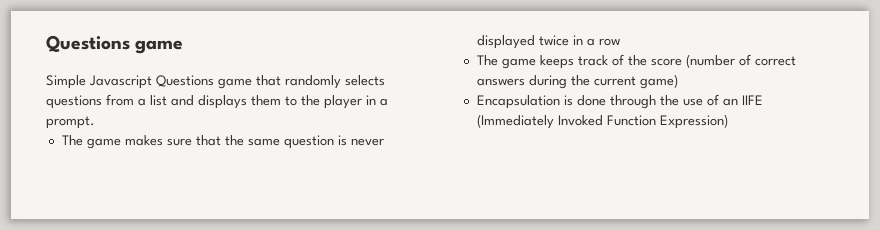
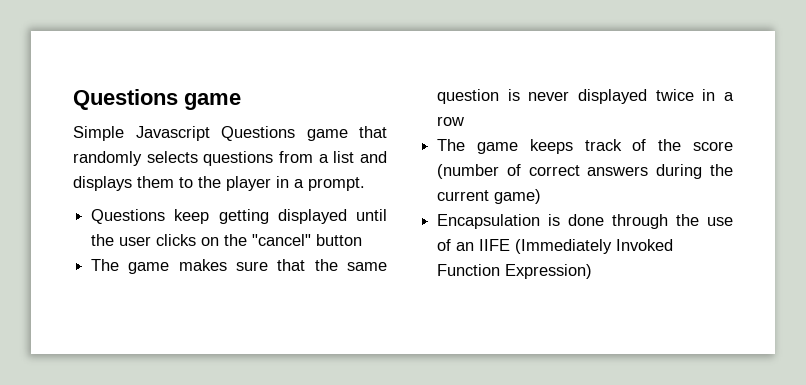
(95, 122) none -> [91,209,387,224] [91,234,363,246] // Questions keep getting displayed until the user clicks on the "cancel" button

